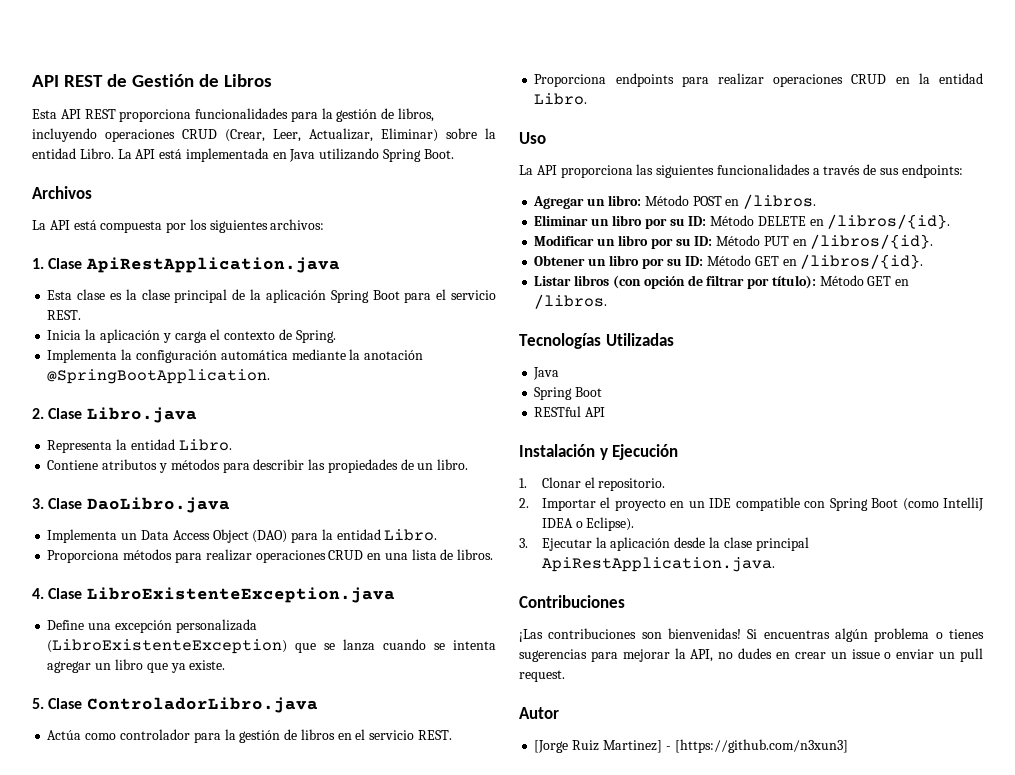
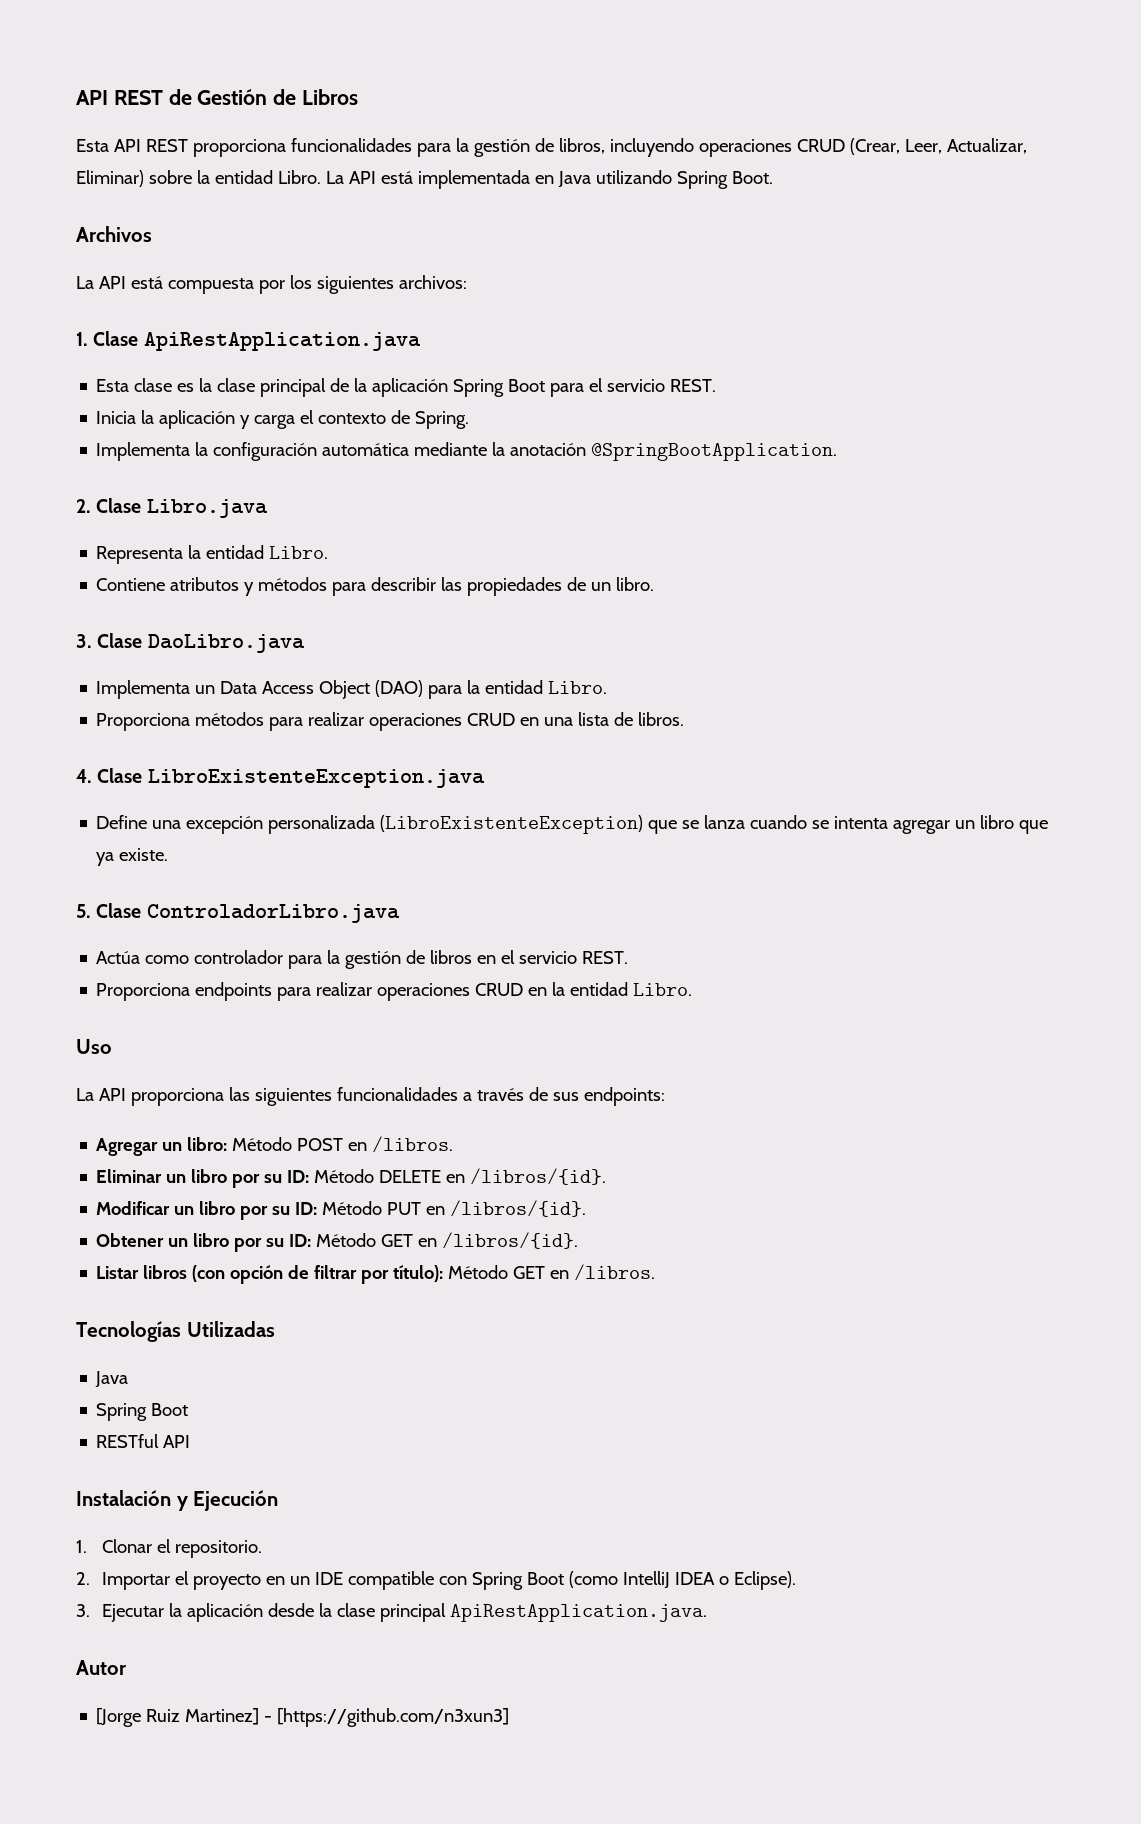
[519,595,625,608] [519,628,984,642] [519,648,983,662] [519,670,565,682] // Contribuciones // ¡Las contribuciones son bienvenidas! Si encuentras algún problema o tienes sugerencias para mejorar la API, no dudes en crear un issue o enviar un pull request. -> (707, 1613) none

